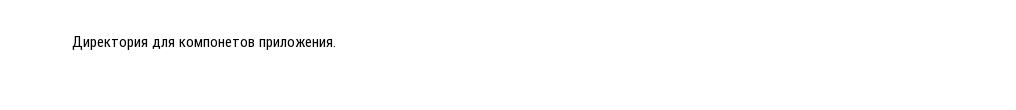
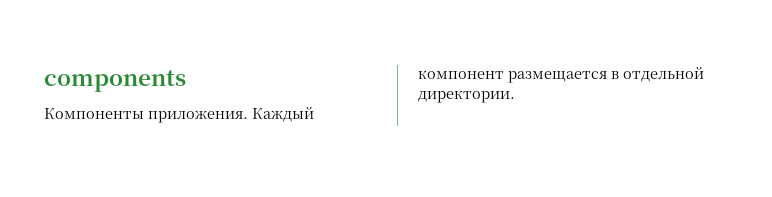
[72,36,337,50] Директория для компонетов приложения. -> [44,70,186,92] [44,107,314,123] [418,67,704,83] [418,90,515,103] components // Компоненты приложения. Каждый компонент размещается в отдельной директории.

